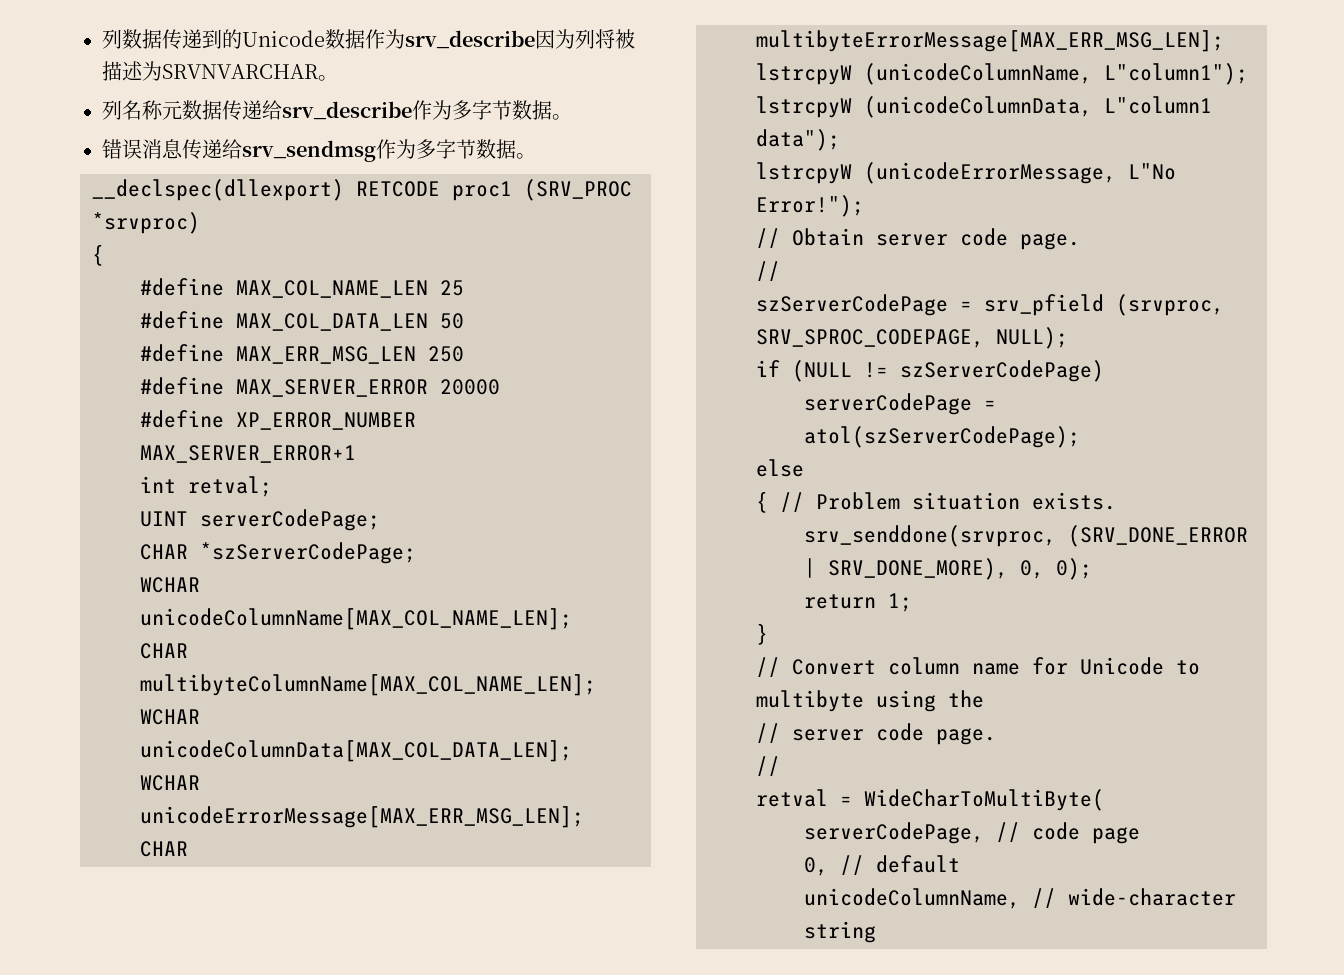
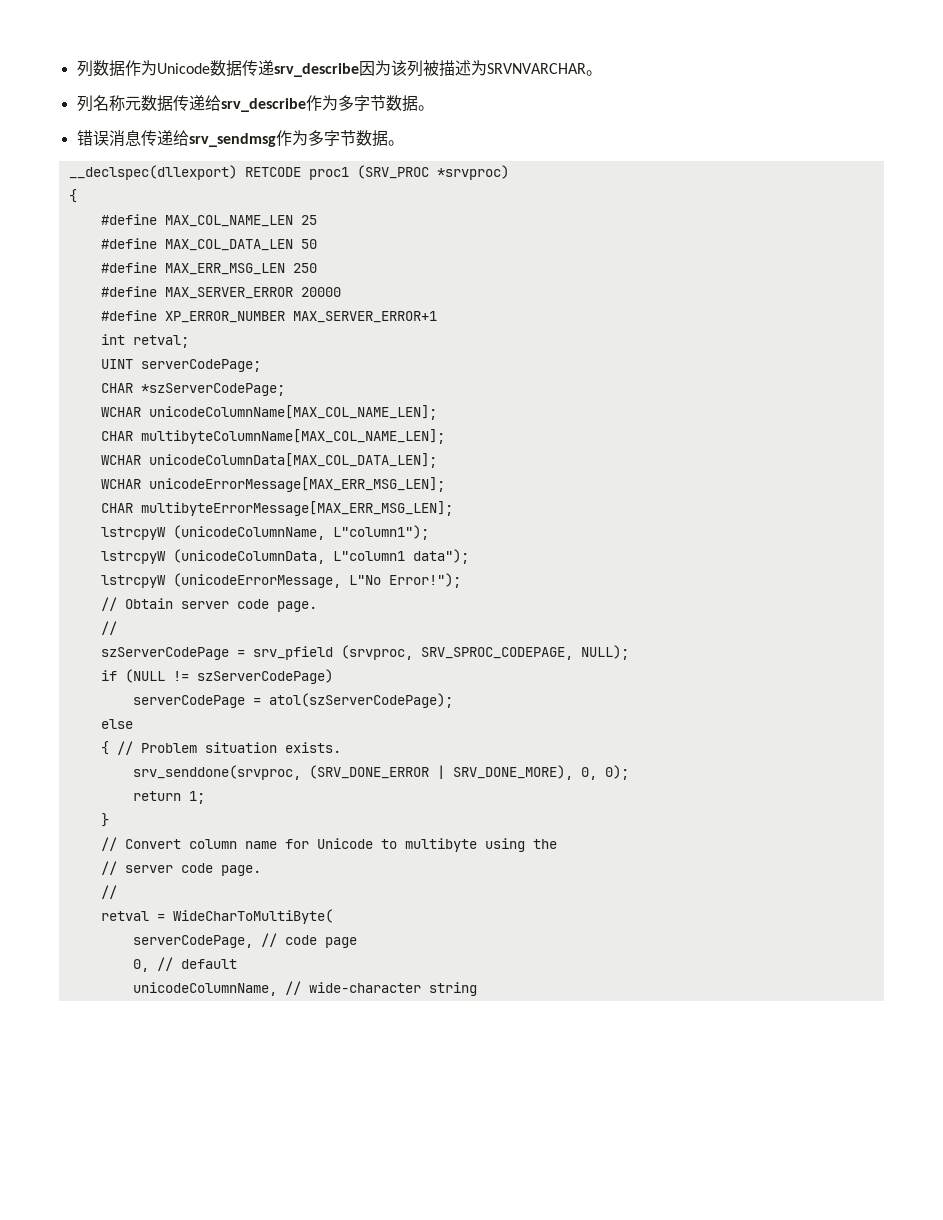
[162,29,405,49] 传递到的Unicode数据作为 -> [124,60,274,77] 作为Unicode数据传递
[575,29,615,49] 列将 -> [390,60,423,77] 该列

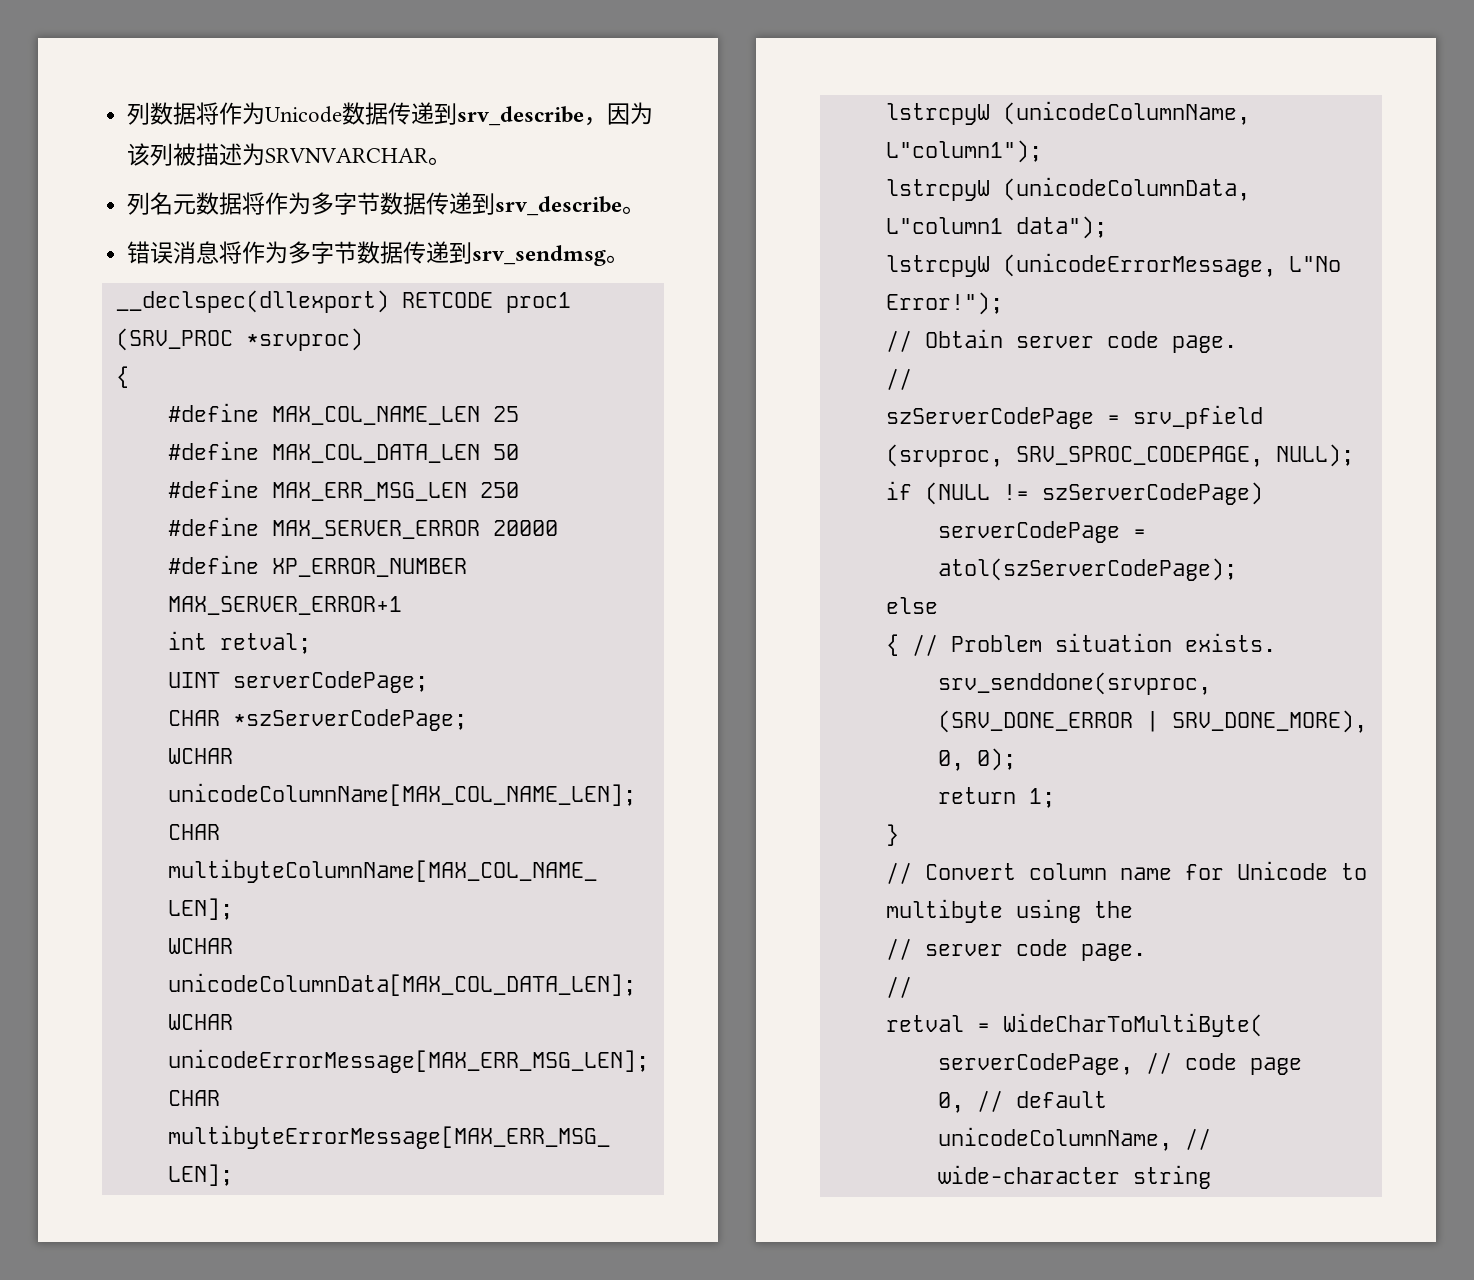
(125, 68) none -> [196,102,220,125] 将
[273,63,359,77] srv_describe -> [434,103,608,126] 到srv_describe，
[108,95,418,112] 称元数据传递给srv_describe作为多字节数据 -> [173,192,623,216] 元数据将作为多字节数据传递到srv_describe
[140,130,388,147] 传递给srv_sendmsg作为多字节数据 -> [219,241,607,266] 将作为多字节数据传递到srv_sendmsg

